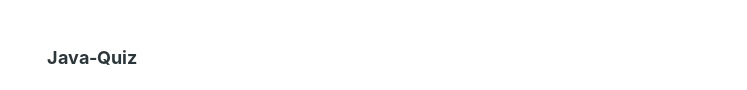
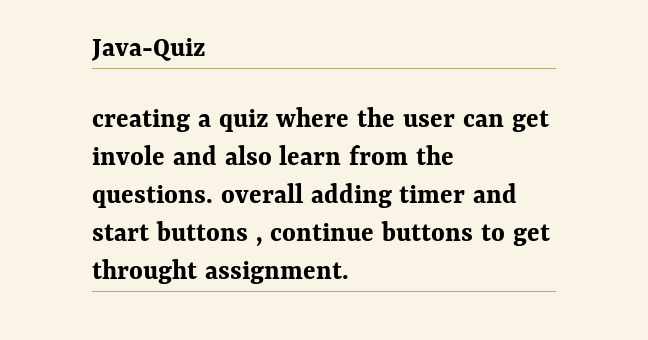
(137, 57) none -> [92,107,549,132] [92,145,455,165] [92,183,518,208] [92,221,550,247] [92,259,349,284] // creating a quiz where the user can get invole and also learn from the questions. overall adding timer and start buttons , continue buttons to get throught assignment.

